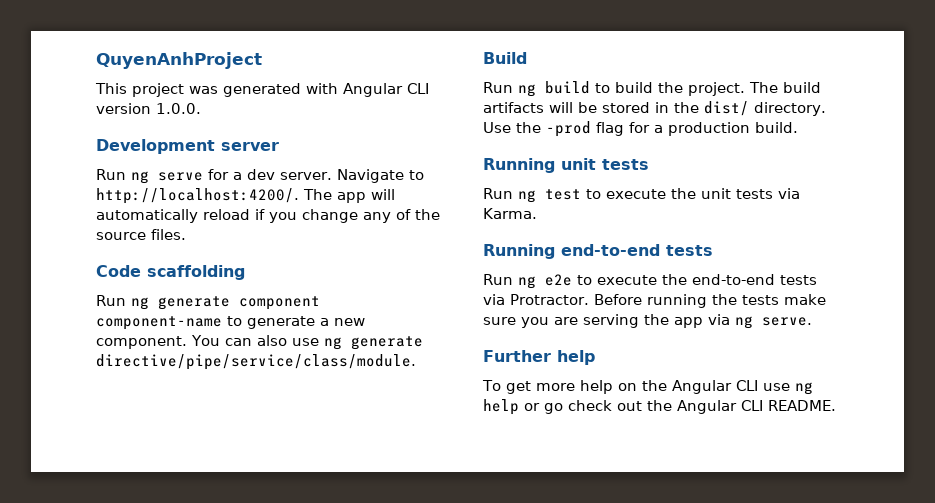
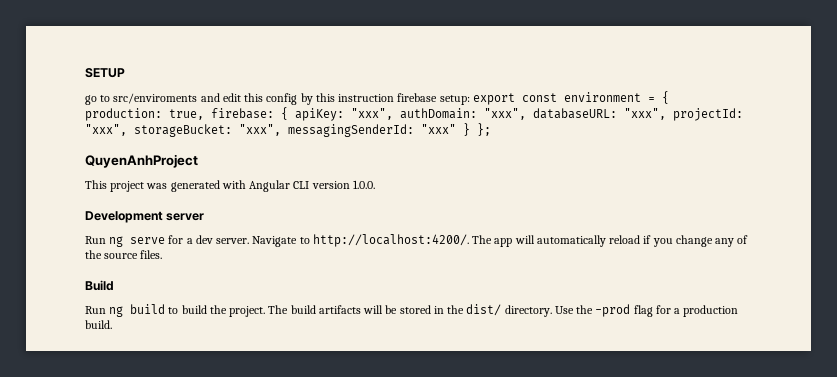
(96, 60) none -> [85,68,125,78] [85,91,669,105] [85,107,743,121] [85,123,491,137] SETUP // go to src/enviroments and edit this config by this instruction firebase setup: export const environment = { production: true, firebase: { apiKey: "xxx", authDomain: "xxx", databaseURL: "xxx", projectId: "xxx", storageBucket: "xxx", messagingSenderId: "xxx" } }; //
[96,265,245,280] [96,295,320,310] [96,316,365,330] [96,335,423,350] [96,354,416,370] // Code scaffolding // Run ng generate component component-name to generate a new component. You can also use ng generate directive/pipe/service/class/module. -> (163, 254) none
[483,158,649,173] [483,188,800,203] [483,208,537,219] [483,244,713,259] [483,274,817,289] [483,294,826,308] [483,314,812,329] [483,350,595,365] [482,380,813,395] [483,399,836,415] // Running unit tests // Run ng test to execute the unit tests via Karma. // Running end-to-end tests // Run ng e2e to execute the end-to-end tests via Protractor. Before running the tests make sure you are serving the app via ng serve. // Further help // To get more help on the Angular CLI use ng help or go check out the Angular CLI README. -> (112, 324) none

